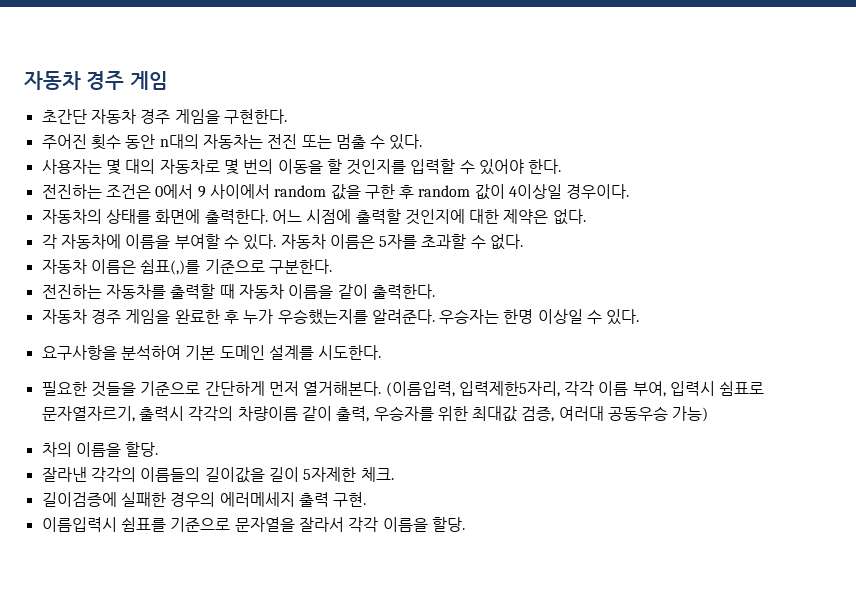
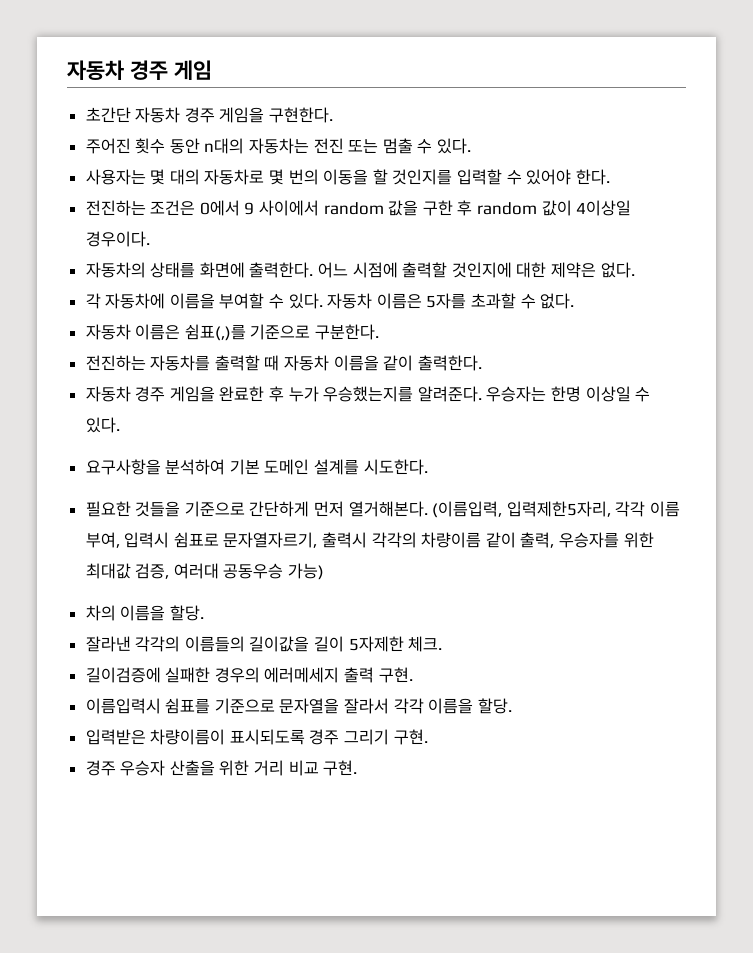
(465, 524) none -> [85,729,428,745] [85,760,358,776] // 입력받은 차량이름이 표시되도록 경주 그리기 구현. // 경주 우승자 산출을 위한 거리 비교 구현.

